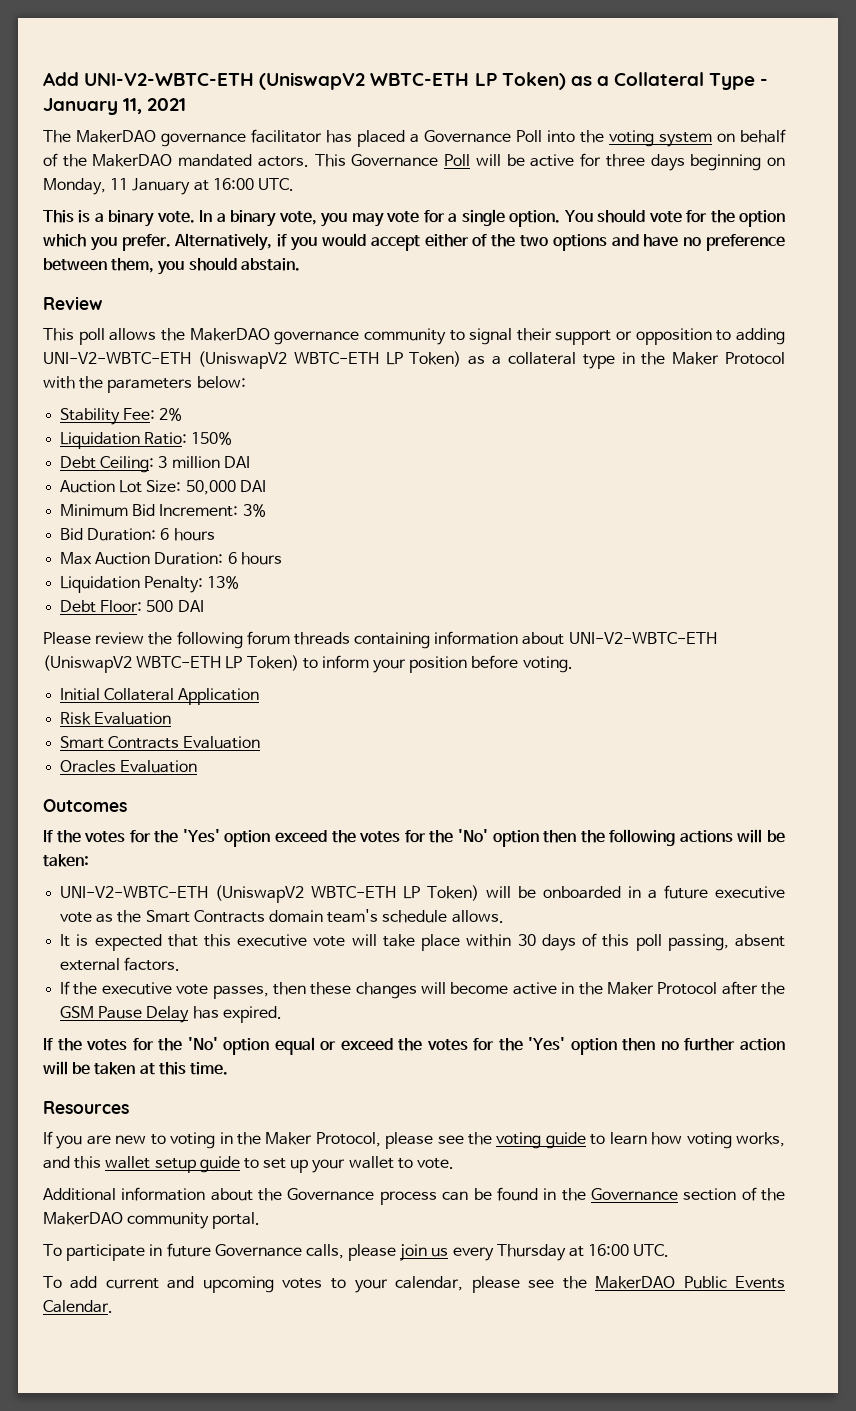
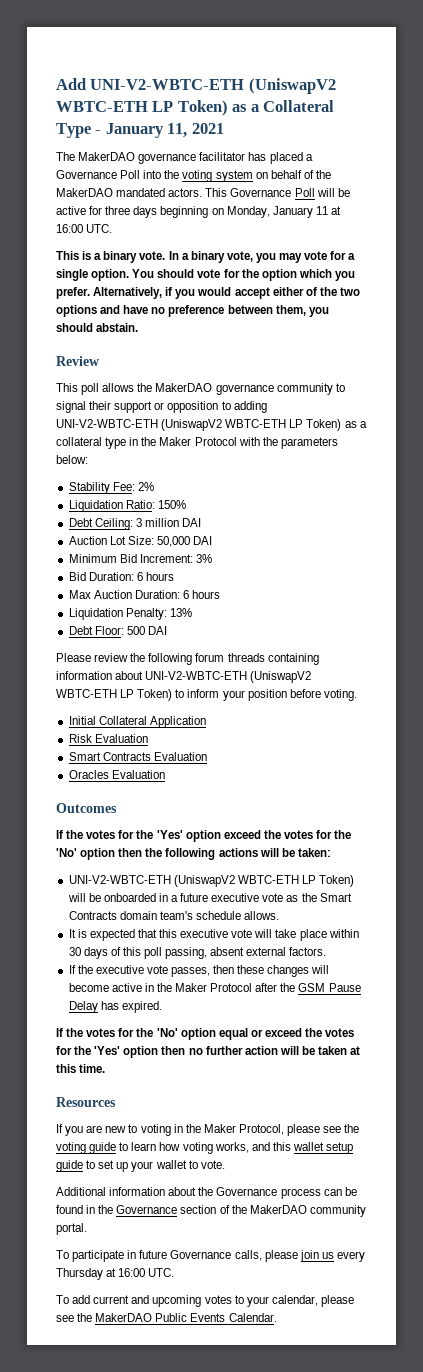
[110,178,191,195] 11 January -> [272,206,328,218] January 11

